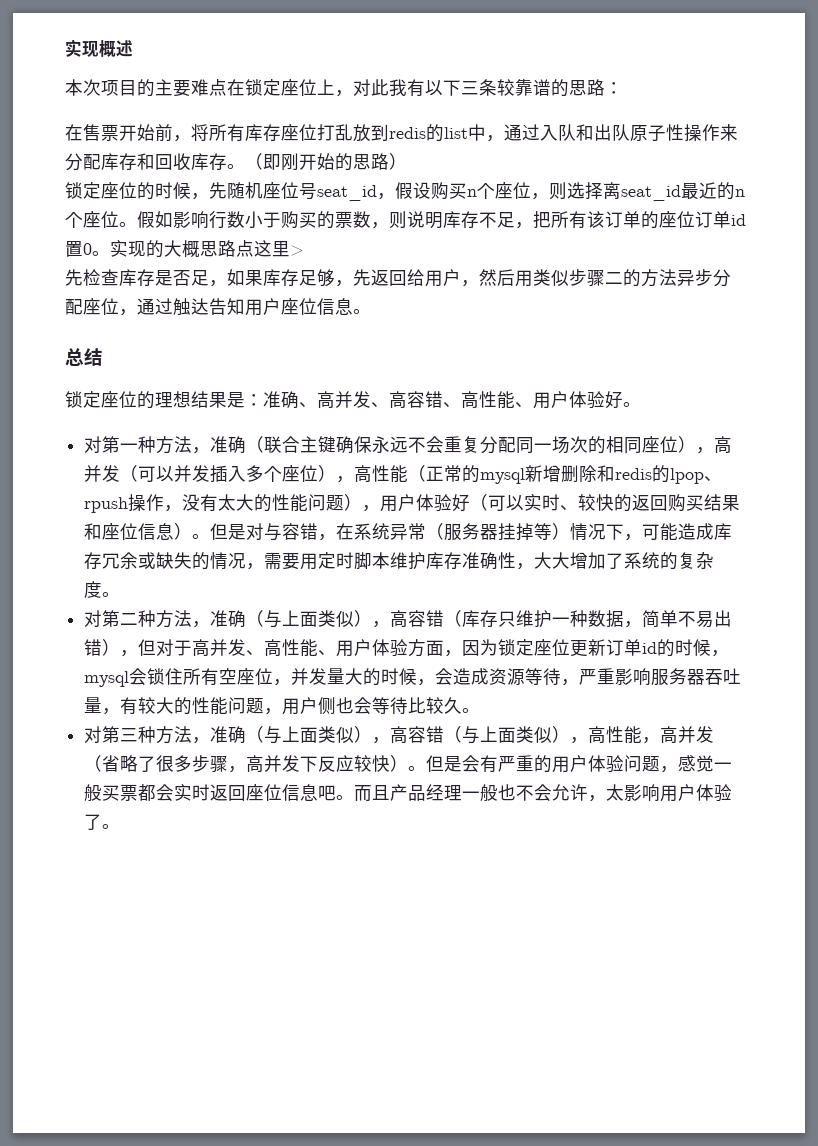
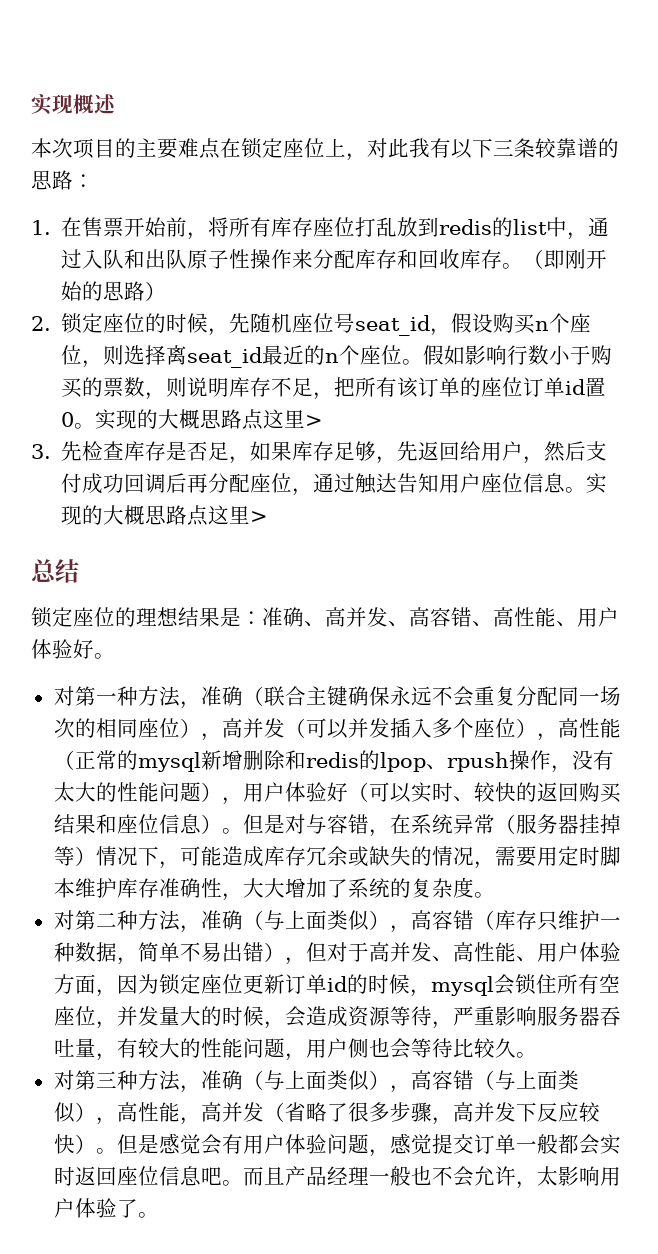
(623, 88) none -> [31,220,51,235] 1.
(407, 161) none -> [31,316,51,331] 2.
(304, 250) none -> [31,444,51,459] 3.
[515,269,713,287] 用类似步骤二的方法异步 -> [586,441,608,461] [61,473,209,494] 支付成功回调后再
(371, 311) none -> [586,473,608,494] [61,505,269,526] 实现的大概思路点这里>
[462,755,553,773] 会有严重的 -> [158,1133,243,1155] 感觉会有
[714,762,733,770] [84,784,139,801] 一般买票 -> [431,1134,558,1154] 提交订单一般

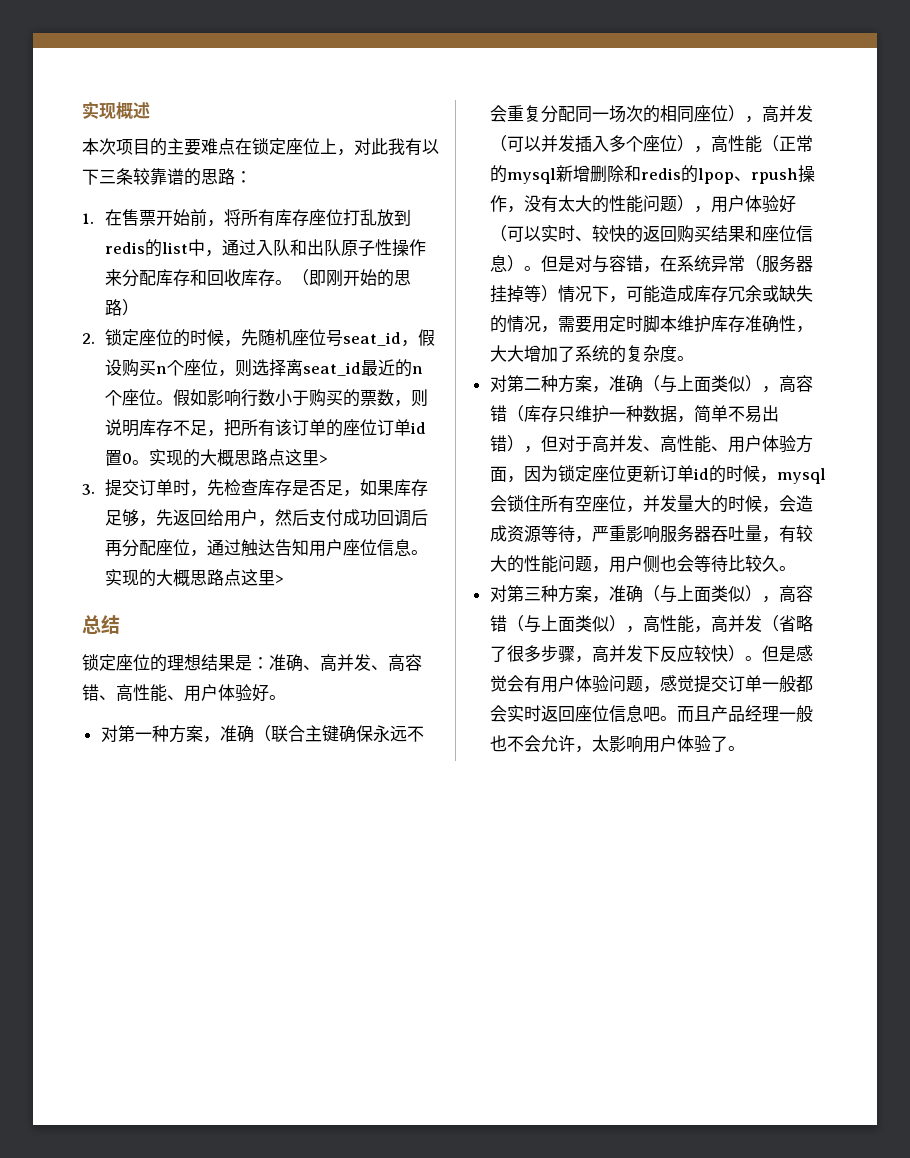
(51, 451) none -> [105,479,208,497] 提交订单时，
[158,686,180,707] 法 -> [185,725,203,742] 案
[158,910,180,931] 法 -> [574,375,592,392] 案
[158,1070,180,1091] 法 -> [574,585,592,602] 案

